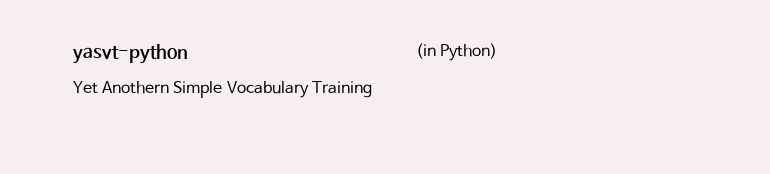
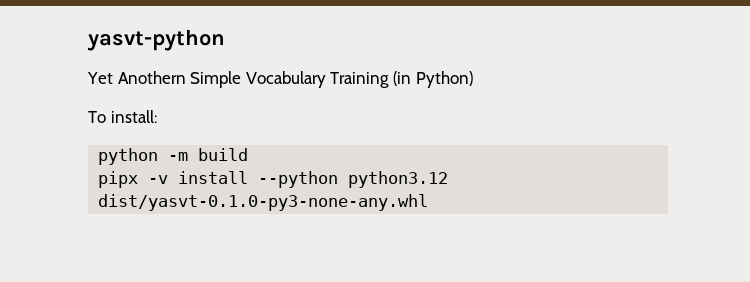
(498, 52) none -> [88,110,157,123] [98,148,249,165] [98,171,449,188] [98,194,429,211] // To install: // python -m build // pipx -v install --python python3.12 dist/yasvt-0.1.0-py3-none-any.whl

